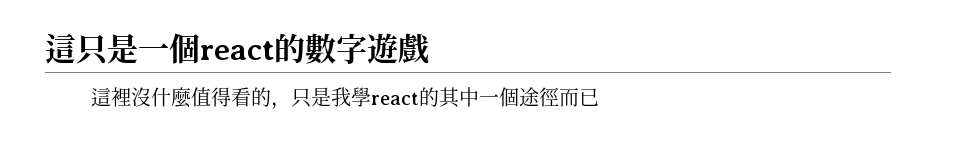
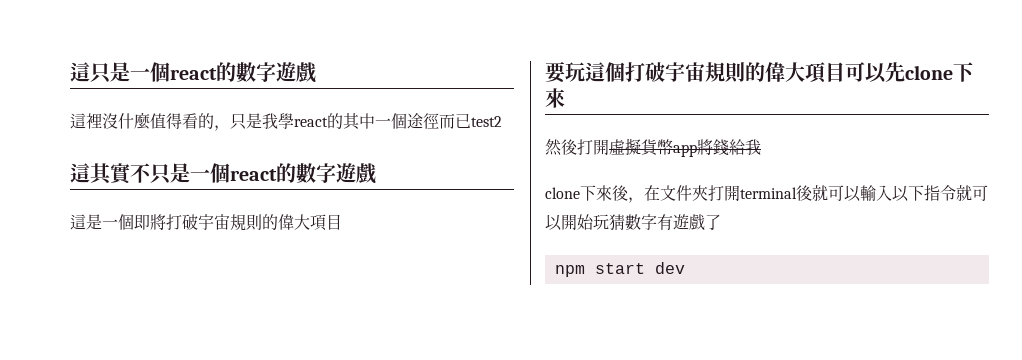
(599, 97) none -> [471,116,502,127] [70,163,377,185] [70,214,342,231] [545,62,974,83] [545,88,565,108] [545,138,761,157] [545,185,988,203] [545,214,721,231] [554,262,685,277] test2 // 這其實不只是一個react的數字遊戲 // 這是一個即將打破宇宙規則的偉大項目 // 要玩這個打破宇宙規則的偉大項目可以先clone下來 // 然後打開虛擬貨幣app將錢給我 // clone下來後，在文件夾打開terminal後就可以輸入以下指令就可以開始玩猜數字有遊戲了 // npm start dev

